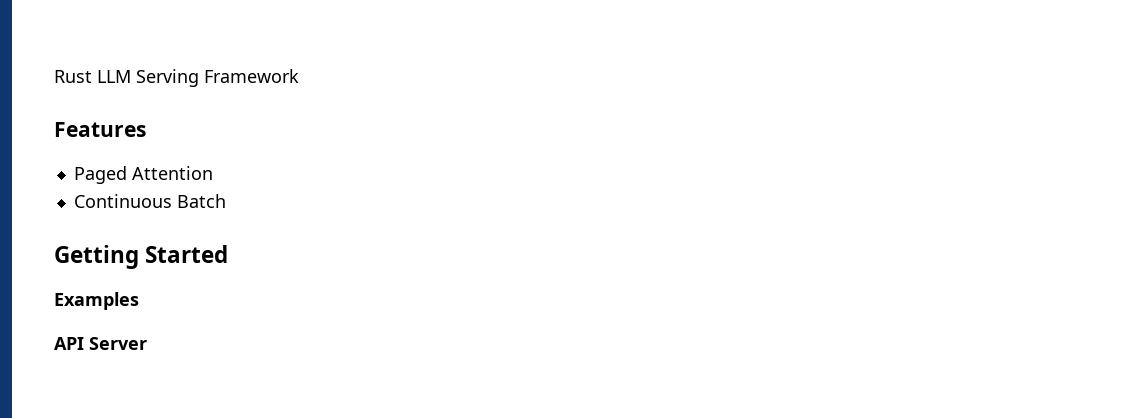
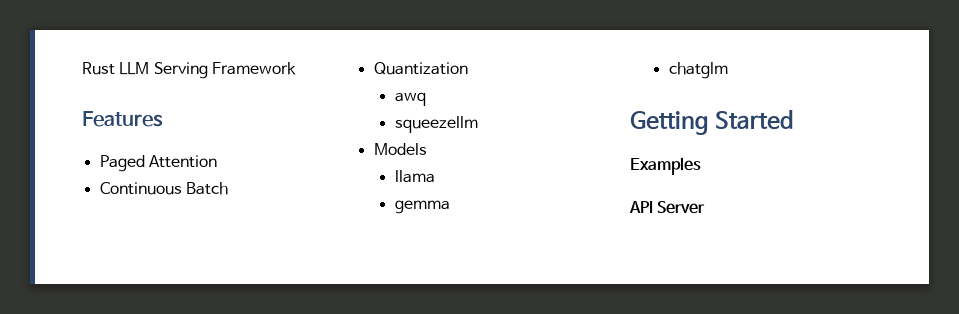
(226, 201) none -> [373,62,468,75] [394,92,426,106] [394,116,478,133] [373,143,427,155] [394,170,435,183] [394,200,450,214] [668,62,728,79] // Quantization // awq // squeezellm // Models // llama // gemma // chatglm

